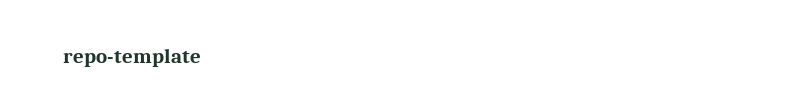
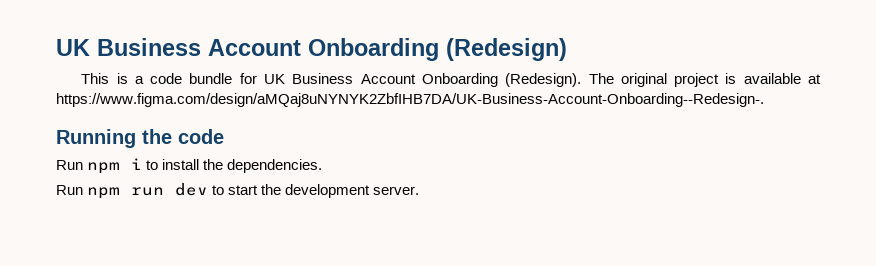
[63,48,201,67] repo-template -> [56,38,567,61] [81,73,822,87] [56,93,764,107] [56,129,224,148] [56,158,323,174] [56,183,420,199] UK Business Account Onboarding (Redesign) // This is a code bundle for UK Business Account Onboarding (Redesign). The original project is available at https://www.figma.com/design/aMQaj8uNYNYK2ZbfIHB7DA/UK-Business-Account-Onboarding--Redesign-. // Running the code // Run npm i to install the dependencies. // Run npm run dev to start the development server.

